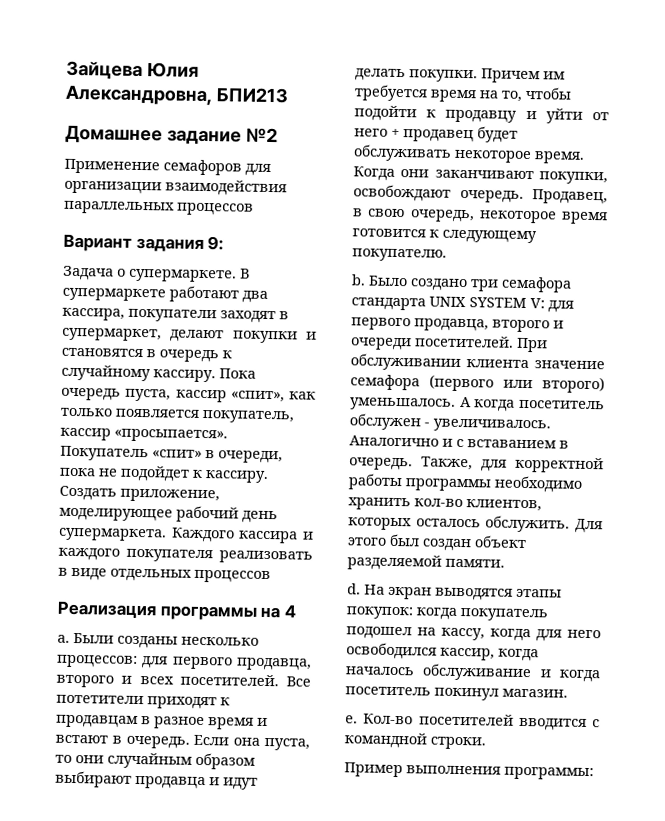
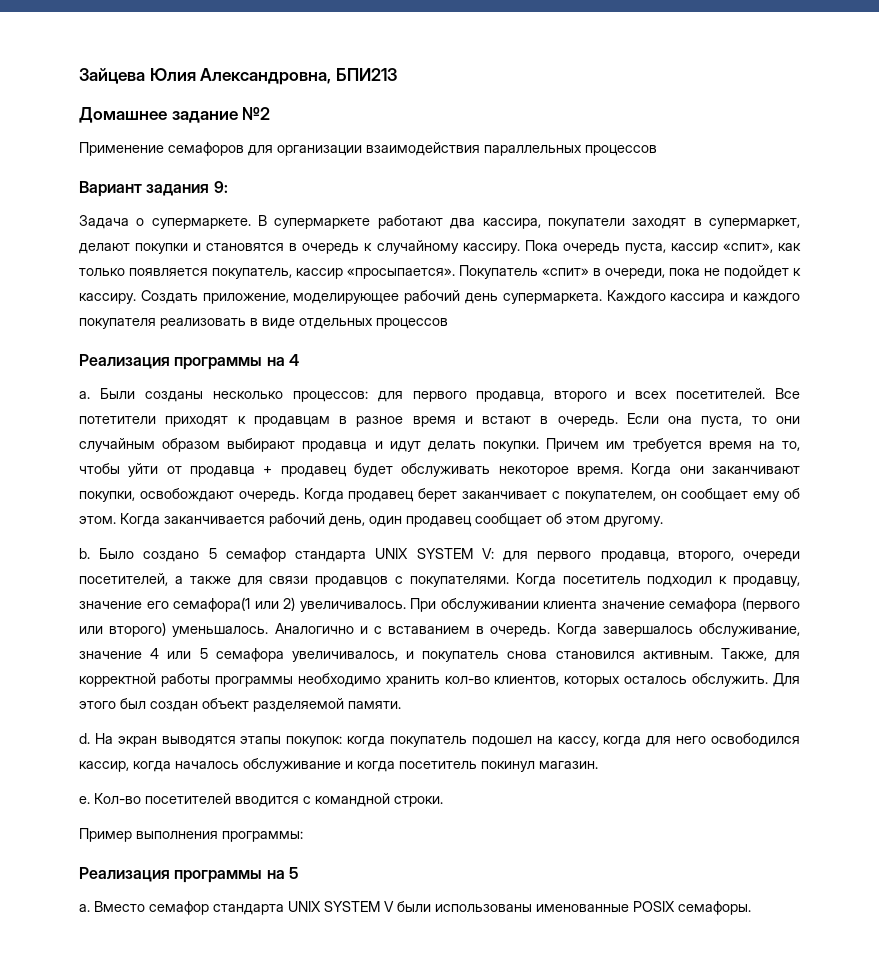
[354,105,537,123] подойти к продавцу и -> (120, 468) none
[354,128,388,137] него -> [190,466,255,477] продавца
[532,189,608,205] [353,208,608,225] [352,228,537,244] [352,248,447,262] Продавец, в свою очередь, некоторое время готовится к следующему покупателю. -> [303,488,800,502] [79,513,663,527] Когда продавец берет заканчивает с покупателем, он сообщает ему об этом. Когда заканчивается рабочий день, один продавец сообщает об этом другому.
[470,276,572,293] три семафора -> [208,548,286,562] 5 семафор
[492,319,564,333] [350,335,514,351] второго и очереди посетителей. -> [677,551,801,562] [79,573,801,587] [79,597,406,612] второго, очереди посетителей, а также для связи продавцов с покупателями. Когда посетитель подходил к продавцу, значение его семафора(1 или 2) увеличивалось.
[459,396,605,412] [349,413,551,433] А когда посетитель обслужен - увеличивалось. -> (269, 631) none
(413, 464) none -> [556,623,800,637] [79,648,713,662] Когда завершалось обслуживание, значение 4 или 5 семафора увеличивалось, и покупатель снова становился активным.
(594, 773) none -> [79,867,298,883] [79,901,751,915] // Реализация программы на 5 // a. Вместо семафор стандарта UNIX SYSTEM V были использованы именованные POSIX семафоры.

